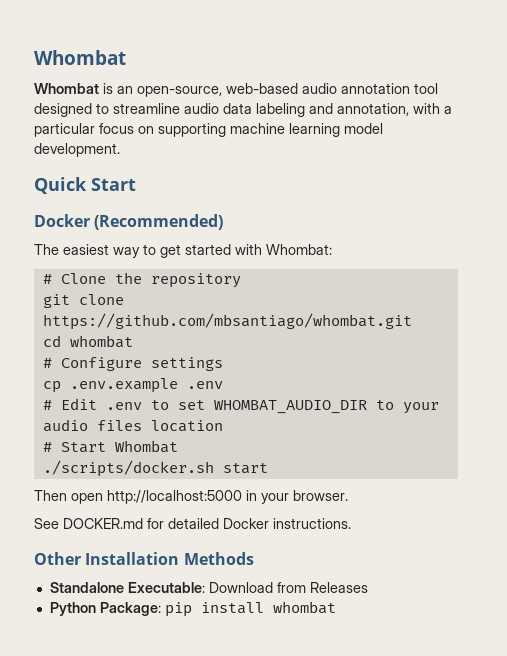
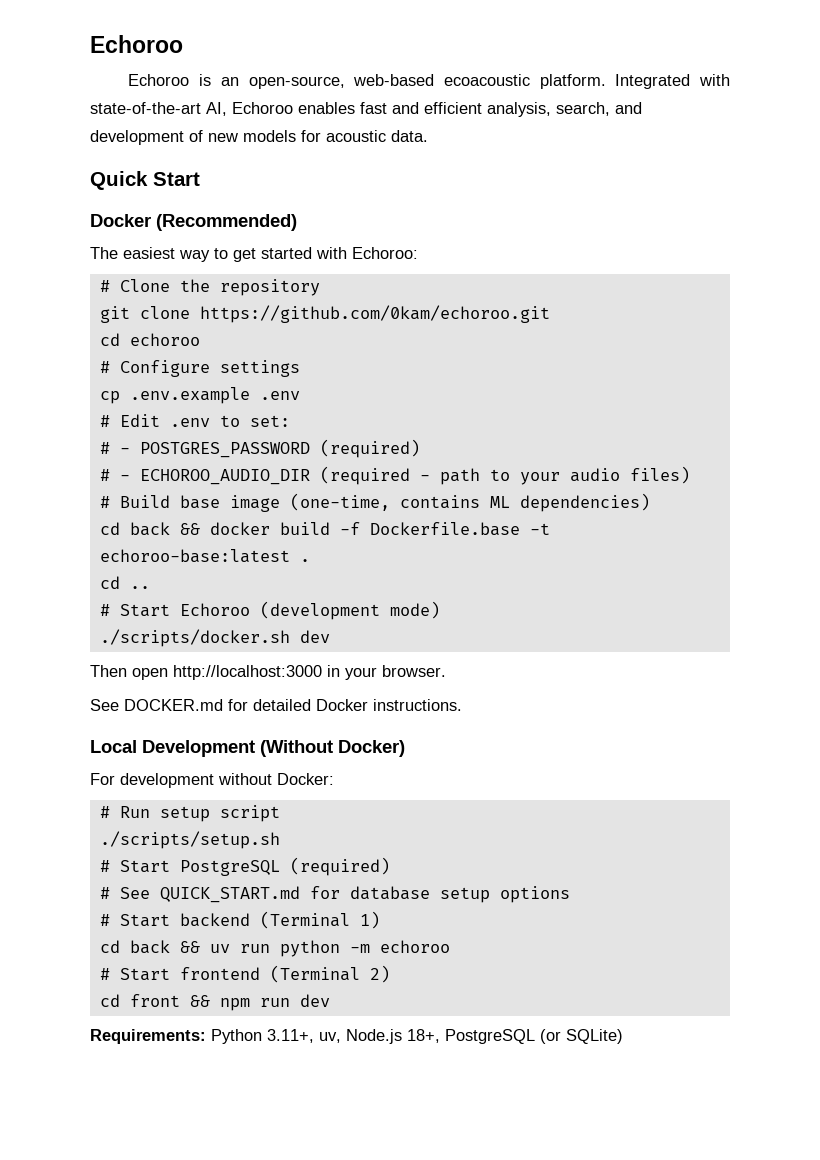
[34,50,126,65] [34,83,99,94] Whombat // Whombat -> [90,35,183,53] [128,74,190,86] Echoroo // Echoroo
[302,83,438,94] [34,103,452,117] [34,123,383,137] [34,143,120,157] audio annotation tool designed to streamline audio data labeling and annotation, with a particular focus on supporting machine learning model development. -> [443,74,730,89] [90,102,642,117] [90,130,428,145] ecoacoustic platform. Integrated with state-of-the-art AI, Echoroo enables fast and efficient analysis, search, and development of new models for acoustic data.
[266,244,332,255] Whombat: -> [352,247,418,259] Echoroo:
[42,313,412,330] [42,335,133,348] https://github.com/mbsantiago/whombat.git // cd whombat -> [199,305,550,323] [99,333,200,346] https://github.com/0kam/echoroo.git // cd echoroo
[177,400,439,414] [42,419,223,432] [42,440,178,453] set WHOMBAT_AUDIO_DIR to your audio files location // # Start Whombat -> [249,415,290,427] [99,439,420,458] [99,466,690,485] [99,493,650,512] [99,522,550,536] [99,549,310,563] [99,576,150,589] [99,601,440,620] set: // # - POSTGRES_PASSWORD (required) // # - ECHOROO_AUDIO_DIR (required - path to your audio files) // # Build base image (one-time, contains ML dependencies) // cd back && docker build -f Dockerfile.base -t echoroo-base:latest . // cd .. // # Start Echoroo (development mode)
[222,463,268,474] start -> [299,630,330,643] dev
[107,490,242,504] http://localhost:5000 -> [173,665,322,680] http://localhost:3000
[34,552,254,565] [49,582,368,593] [49,601,336,617] Other Installation Methods // Standalone Executable: Download from Releases // Python Package: pip install whombat -> [90,740,405,757] [90,773,334,788] [99,805,280,822] [99,831,280,849] [99,857,390,876] [99,886,570,903] [99,911,380,929] [99,940,450,957] [99,965,390,983] [99,994,330,1011] [90,1029,623,1044] Local Development (Without Docker) // For development without Docker: // # Run setup script // ./scripts/setup.sh // # Start PostgreSQL (required) // # See QUICK_START.md for database setup options // # Start backend (Terminal 1) // cd back && uv run python -m echoroo // # Start frontend (Terminal 2) // cd front && npm run dev // Requirements: Python 3.11+, uv, Node.js 18+, PostgreSQL (or SQLite)

